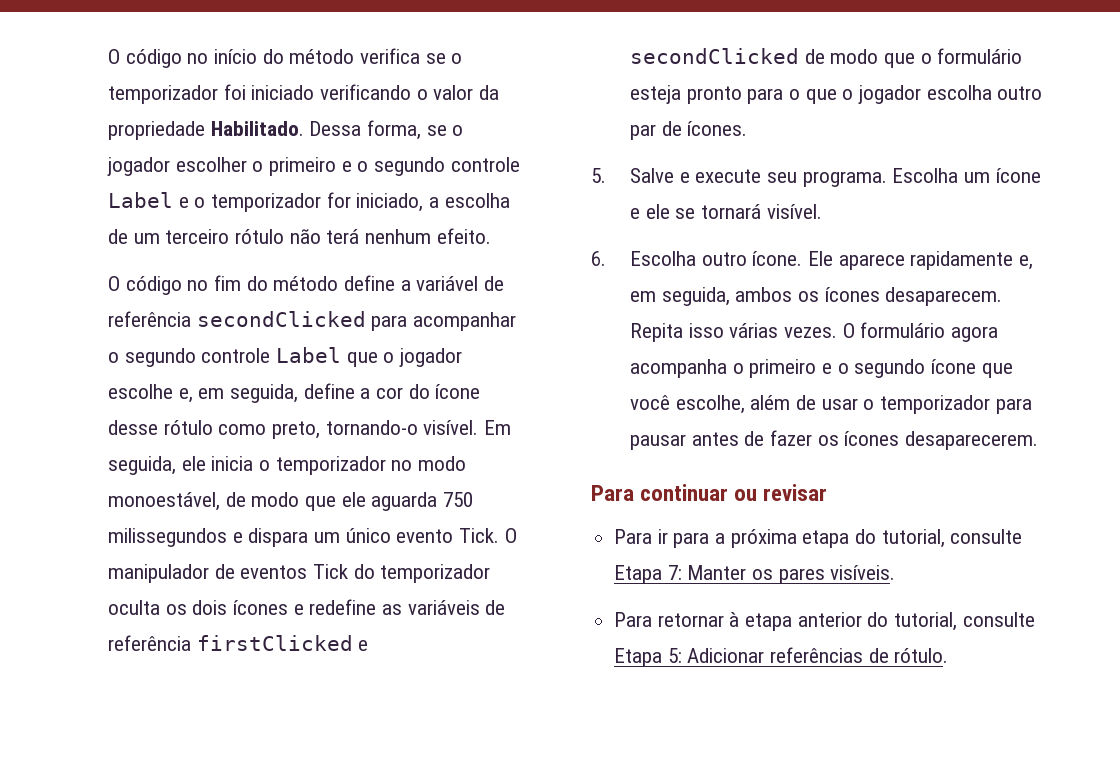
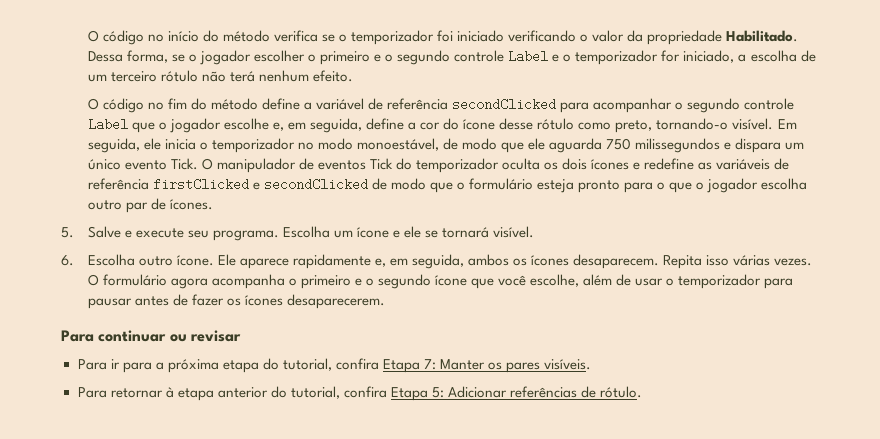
[950,529,1023,544] consulte -> [335,358,379,370] confira
[962,612,1035,627] consulte -> [343,386,387,398] confira

